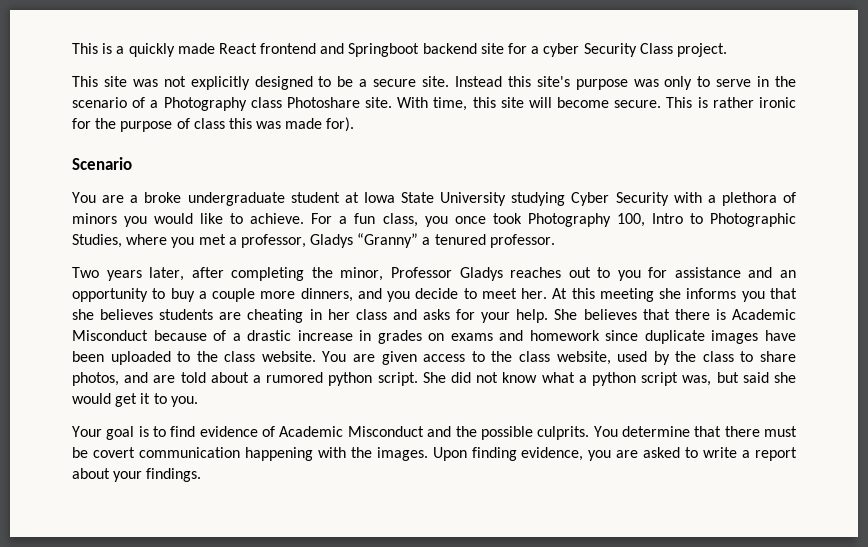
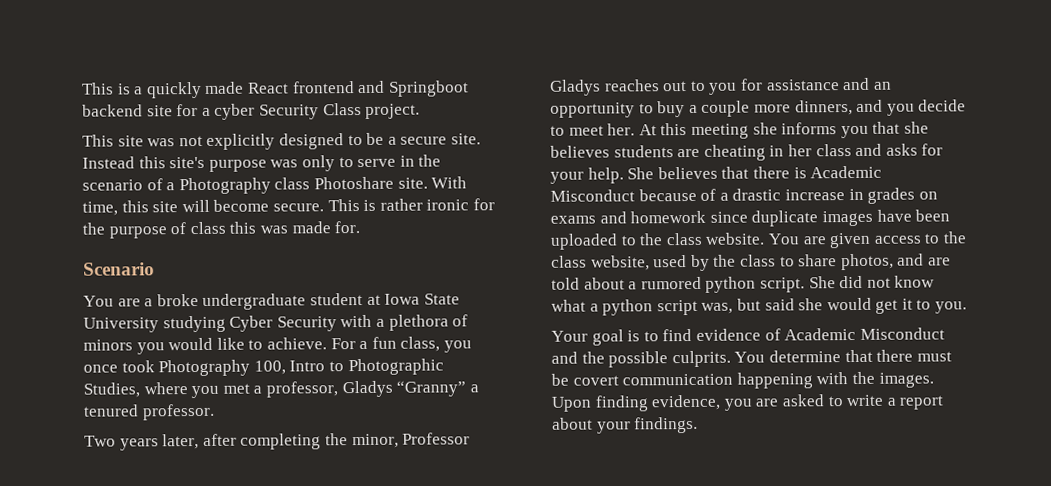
[326,117,355,132] for). -> [334,221,361,234] for.

